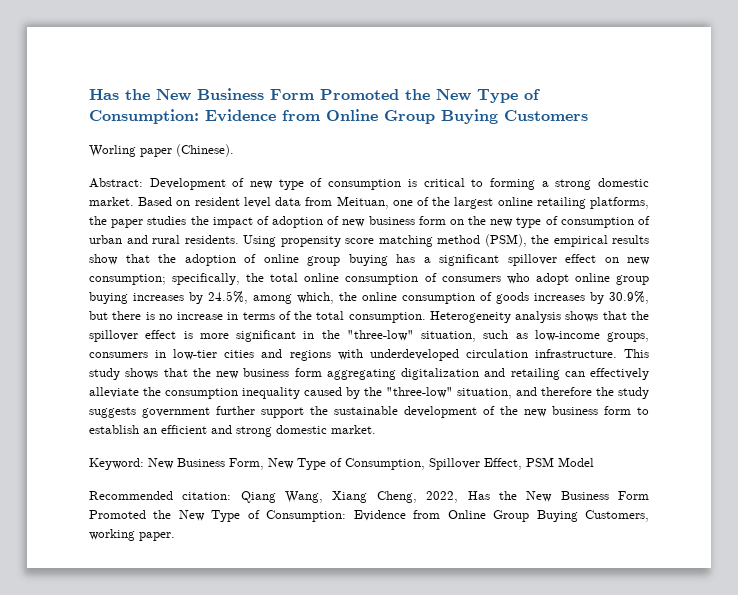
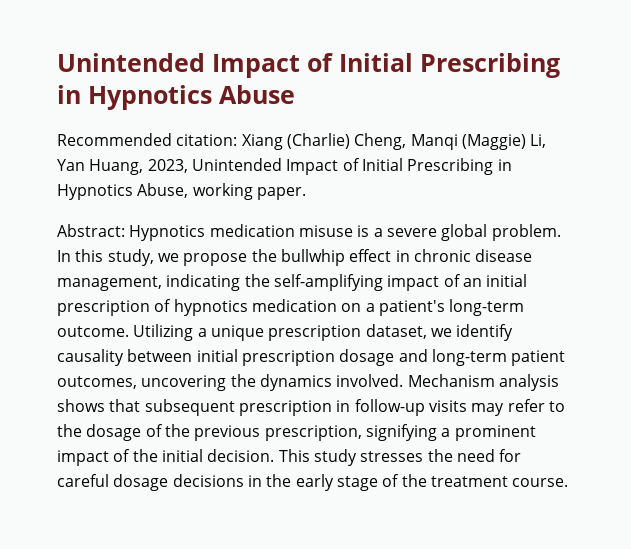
[89,88,540,103] [89,109,588,124] [89,144,234,157] [89,178,649,190] [89,196,649,209] [89,216,651,228] [89,234,649,247] [89,254,650,266] [89,273,649,285] [89,291,649,304] [89,311,649,323] [89,330,649,342] [89,349,650,361] [89,368,649,380] [89,387,649,399] [89,406,649,418] [89,425,376,437] [89,457,594,470] [89,491,650,503] [89,510,649,522] [89,529,175,541] Has the New Business Form Promoted the New Type of Consumption: Evidence from Online Group Buying Customers // Worling paper (Chinese). // Abstract: Development of new type of consumption is critical to forming a strong domestic market. Based on resident level data from Meituan, one of the largest online retailing platforms, the paper studies the impact of adoption of new business form on the new type of consumption of urban and rural residents. Using propensity score matching method (PSM), the empirical results show that the adoption of online group buying has a significant spillover effect on new consumption; specifically, the total online consumption of consumers who adopt online group buying increases by 24.5%, among which, the online consumption of goods increases by 30.9%, but there is no increase in terms of the total consumption. Heterogeneity analysis shows that the spillover effect is more significant in the "three-low" situation, such as low-income groups, consumers in low-tier cities and regions with underdeveloped circulation infrastructure. This study shows that the new business form aggregating digitalization and retailing can effectively alleviate the consumption inequality caused by the "three-low" situation, and therefore the study suggests government further support the sustainable development of the new business form to establish an efficient and strong domestic market. // Keyword: New Business Form, New Type of Consumption, Spillover Effect, PSM Model // Recommended citation: Qiang Wang, Xiang Cheng, 2022, Has the New Business Form Promoted the New Type of Consumption: Evidence from Online Group Buying Customers, working paper. -> [57,53,560,78] [57,85,295,110] [57,133,547,150] [57,158,512,175] [57,183,306,200] [57,224,561,241] [57,249,533,266] [57,274,528,291] [57,299,525,316] [57,324,514,341] [57,349,566,366] [57,374,559,391] [57,399,565,416] [57,424,536,441] [57,449,522,466] [57,474,569,491] Unintended Impact of Initial Prescribing in Hypnotics Abuse // Recommended citation: Xiang (Charlie) Cheng, Manqi (Maggie) Li, Yan Huang, 2023, Unintended Impact of Initial Prescribing in Hypnotics Abuse, working paper. // Abstract: Hypnotics medication misuse is a severe global problem. In this study, we propose the bullwhip effect in chronic disease management, indicating the self-amplifying impact of an initial prescription of hypnotics medication on a patient's long-term outcome. Utilizing a unique prescription dataset, we identify causality between initial prescription dosage and long-term patient outcomes, uncovering the dynamics involved. Mechanism analysis shows that subsequent prescription in follow-up visits may refer to the dosage of the previous prescription, signifying a prominent impact of the initial decision. This study stresses the need for careful dosage decisions in the early stage of the treatment course.

